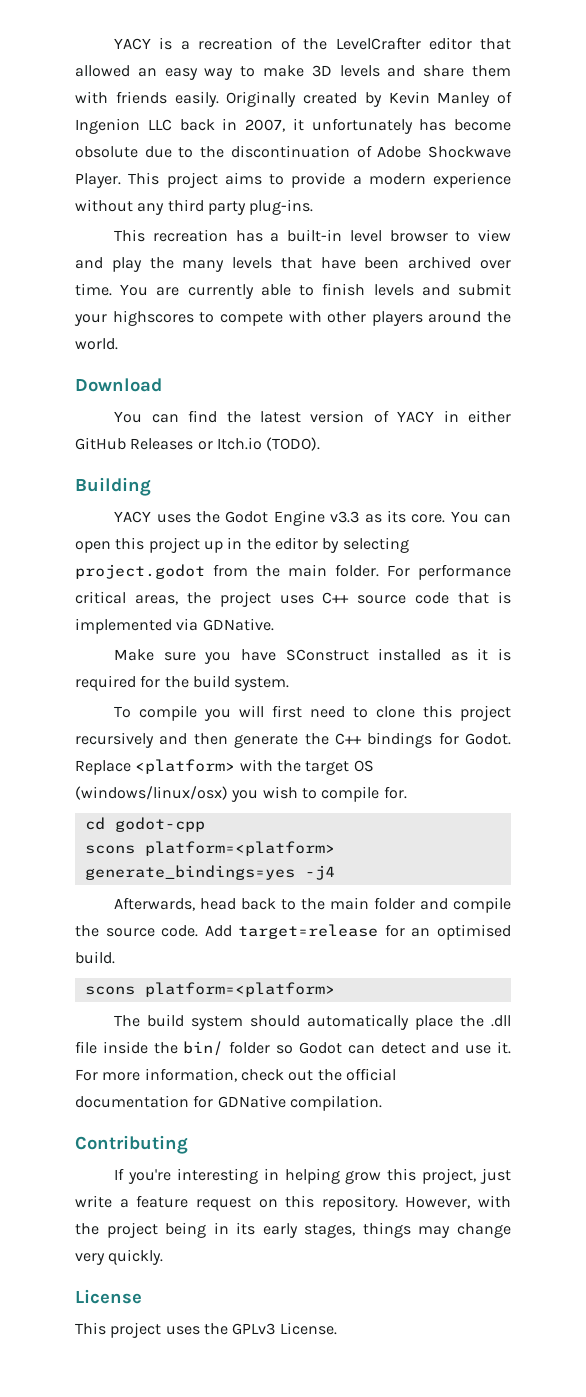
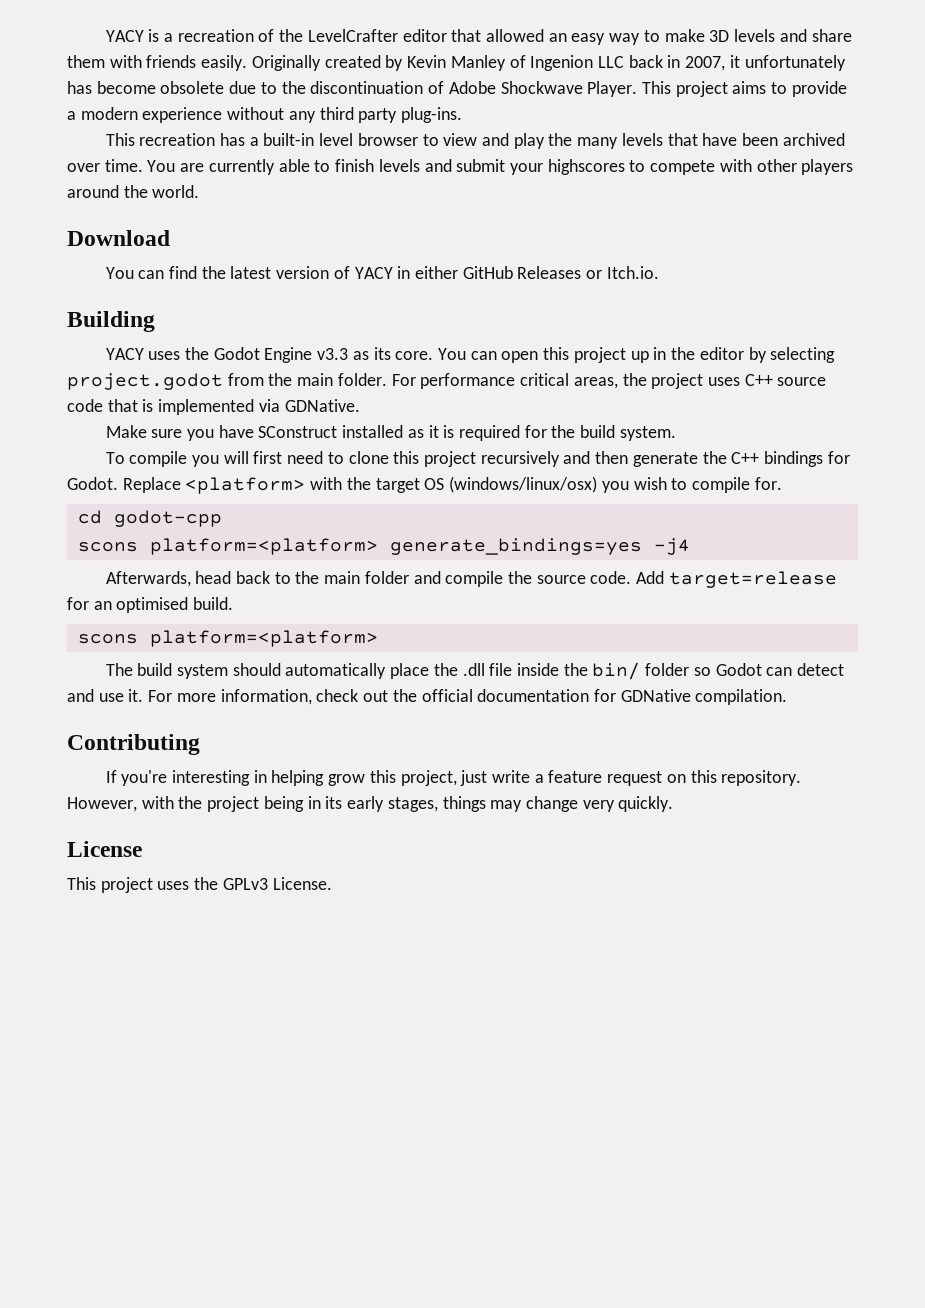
[75,146,138,158] obsolute -> [160,81,225,94] obsolete
[216,437,321,451] Itch.io (TODO). -> [606,266,659,279] Itch.io.

